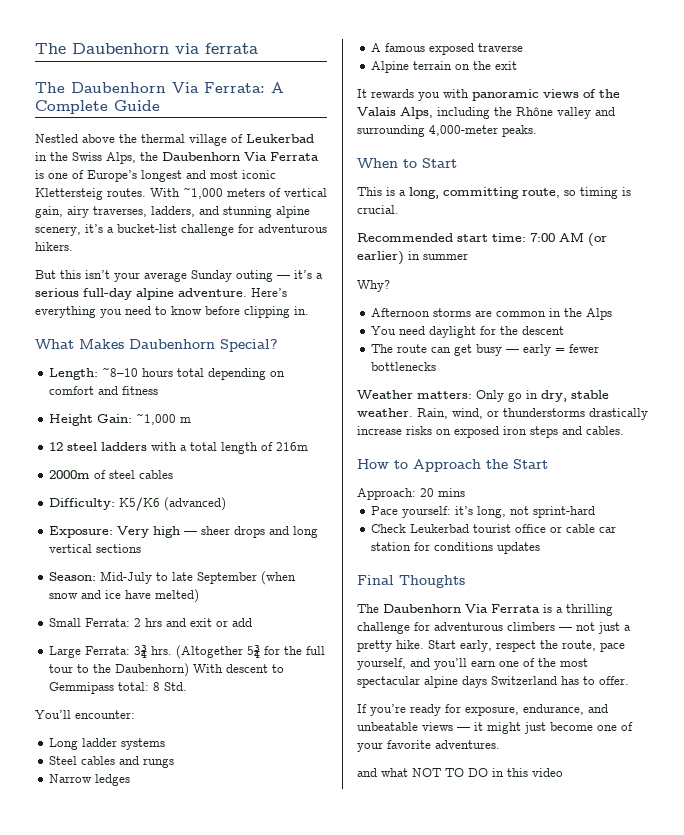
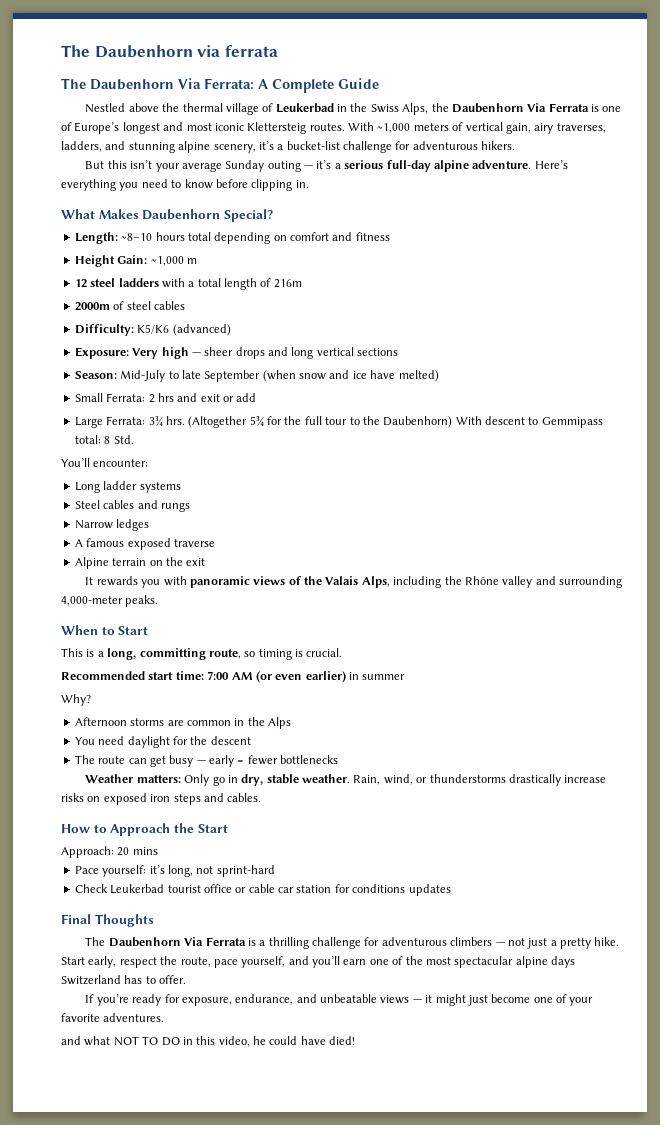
(607, 239) none -> [275,674,303,680] even
[532,768,563,777] video -> [218,1036,356,1047] video, he could have died!

